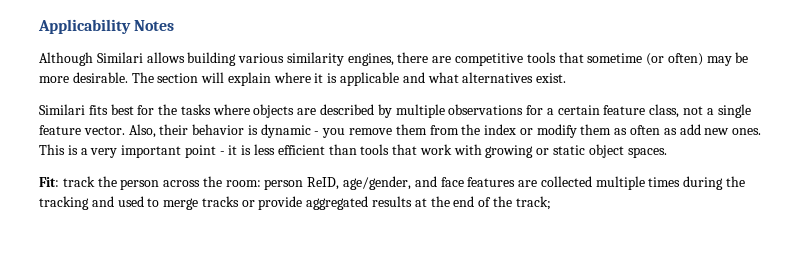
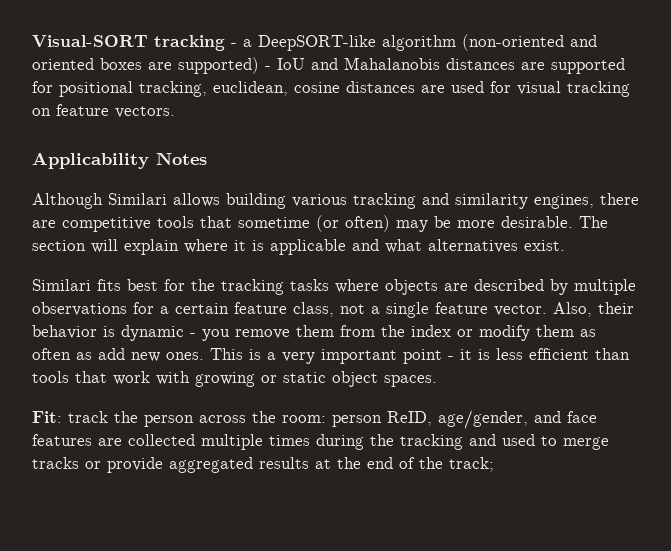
(38, 26) none -> [32,34,597,51] [32,57,625,74] [32,81,630,97] [32,104,175,118] Visual-SORT tracking - a DeepSORT-like algorithm (non-oriented and oriented boxes are supported) - IoU and Mahalanobis distances are supported for positional tracking, euclidean, cosine distances are used for visual tracking on feature vectors. //
(285, 58) none -> [353,193,449,209] tracking and
(178, 109) none -> [221,279,284,295] tracking

